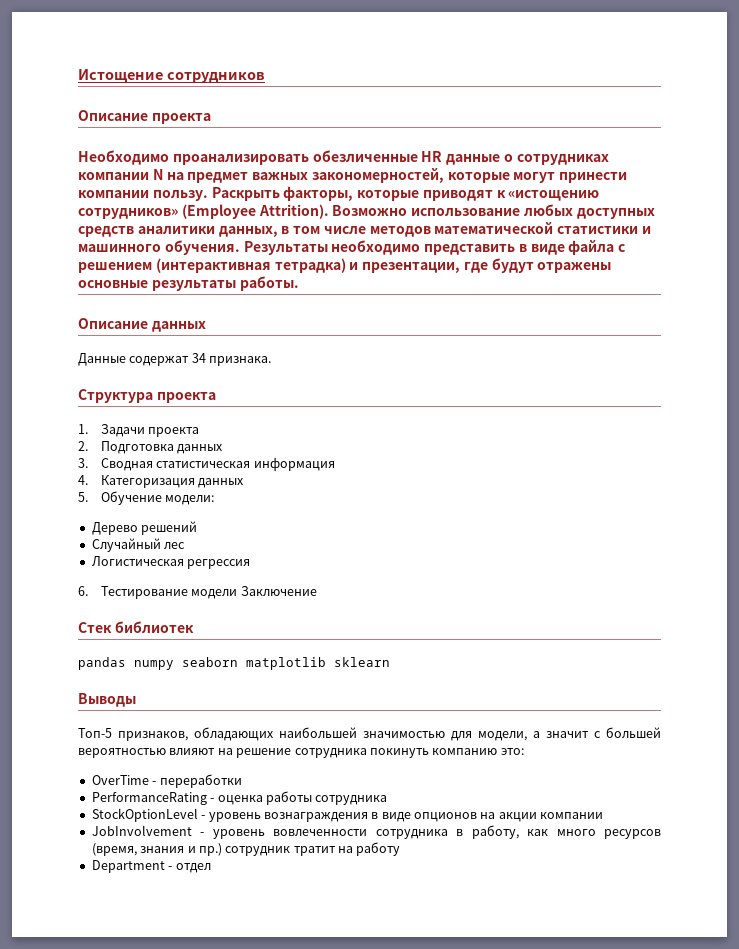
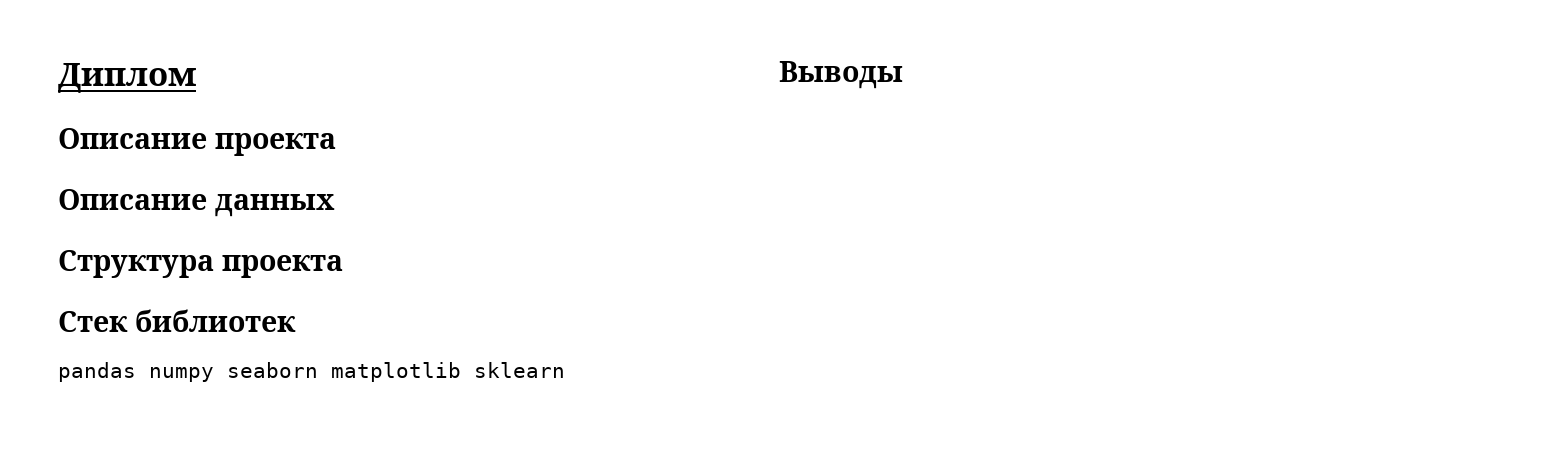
[78,69,265,83] Истощение сотрудников -> [58,63,196,93] Диплом
[78,150,609,165] [78,168,628,183] [78,186,600,201] [78,204,655,219] [78,222,652,237] [78,240,626,255] [78,258,612,273] [78,276,299,291] [78,318,206,332] [78,353,272,366] [78,389,216,403] [78,424,200,437] [78,441,224,454] [78,458,335,471] [78,475,245,488] [78,491,215,505] [91,521,198,535] [91,538,186,552] [91,556,251,569] [78,586,317,599] Необходимо проанализировать обезличенные HR данные о сотрудниках компании N на предмет важных закономерностей, которые могут принести компании пользу. Раскрыть факторы, которые приводят к «истощению сотрудников» (Employee Attrition). Возможно использование любых доступных средств аналитики данных, в том числе методов математической статистики и машинного обучения. Результаты необходимо представить в виде файла с решением (интерактивная тетрадка) и презентации, где будут отражены основные результаты работы. // Описание данных // Данные содержат 34 признака. // Структура проекта // 1. Задачи проекта // 2. Подготовка данных // 3. Сводная статистическая информация // 4. Категоризация данных // 5. Обучение модели: // Дерево решений // Случайный лес // Логистическая регрессия // 6. Тестирование модели Заключение -> [58,189,335,217] [58,250,343,278] Описание данных // Структура проекта
[78,727,661,741] [78,748,524,758] [91,774,242,788] [91,791,388,805] [91,808,604,822] [91,825,661,839] [91,842,401,856] [91,860,211,873] // Топ-5 признаков, обладающих наибольшей значимостью для модели, а значит с большей вероятностью влияют на решение сотрудника покинуть компанию это: // OverTime - переработки // PerformanceRating - оценка работы сотрудника // StockOptionLevel - уровень вознаграждения в виде опционов на акции компании // JobInvolvement - уровень вовлеченности сотрудника в работу, как много ресурсов (время, знания и пр.) сотрудник тратит на работу // Department - отдел -> (903, 75) none

